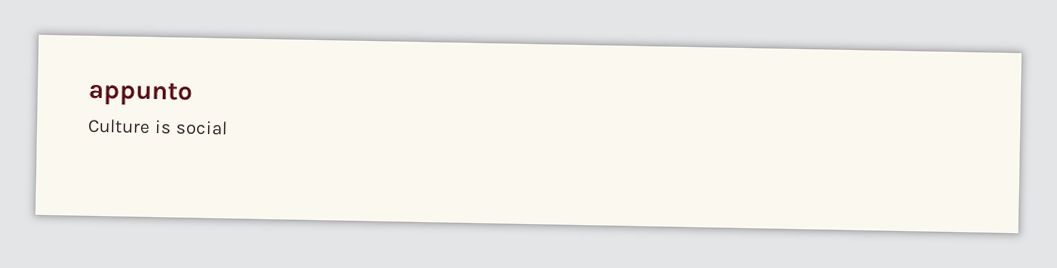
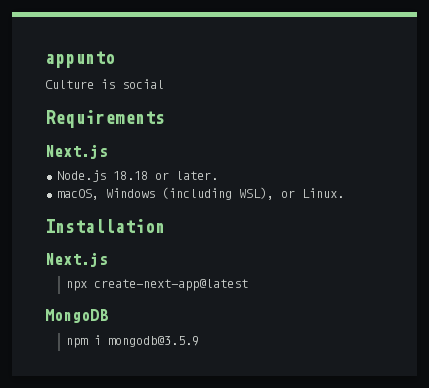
(228, 128) none -> [45,110,165,128] [45,144,108,159] [56,170,218,182] [56,187,344,200] [45,219,165,233] [45,252,108,267] [65,279,248,291] [45,309,108,323] [65,335,199,348] // Requirements // Next.js // Node.js 18.18 or later. // macOS, Windows (including WSL), or Linux. // Installation // Next.js // npx create-next-app@latest // MongoDB // npm i mongodb@3.5.9

